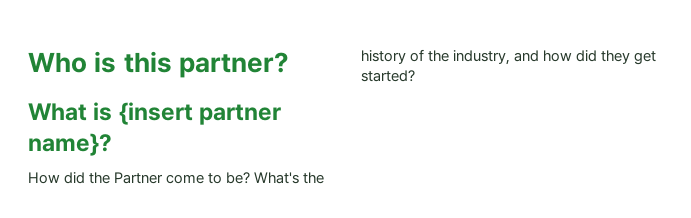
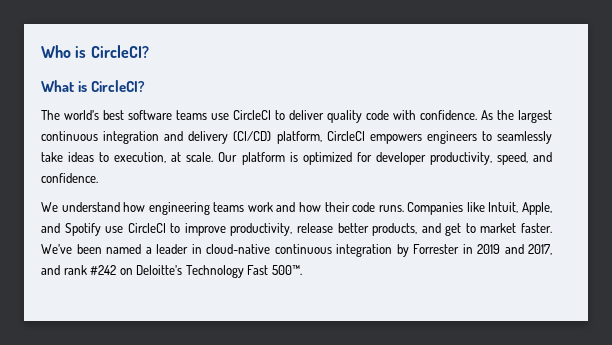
[123,51,289,78] this partner? -> [90,45,149,58] CircleCI?
[118,102,282,125] [28,133,112,156] [28,172,325,184] [361,49,657,65] [361,70,415,82] {insert partner name}? // How did the Partner come to be? What's the history of the industry, and how did they get started? -> [91,80,146,92] [41,110,552,123] [41,131,553,144] [41,152,552,165] [41,173,98,183] [41,202,552,215] [41,223,552,236] [41,244,552,257] [41,265,302,278] CircleCI? // The world’s best software teams use CircleCI to deliver quality code with confidence. As the largest continuous integration and delivery (CI/CD) platform, CircleCI empowers engineers to seamlessly take ideas to execution, at scale. Our platform is optimized for developer productivity, speed, and confidence. // We understand how engineering teams work and how their code runs. Companies like Intuit, Apple, and Spotify use CircleCI to improve productivity, release better products, and get to market faster. We’ve been named a leader in cloud-native continuous integration by Forrester in 2019 and 2017, and rank #242 on Deloitte’s Technology Fast 500™.

